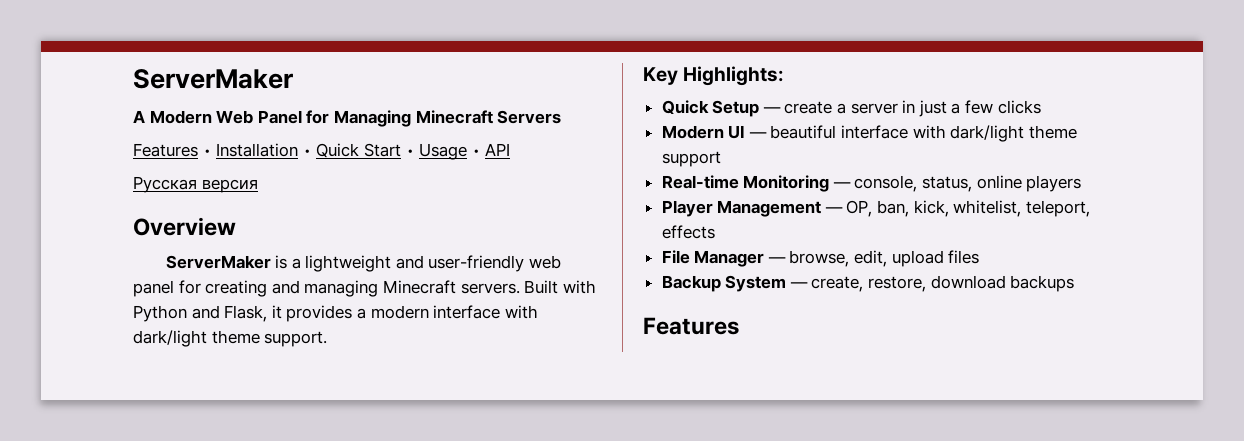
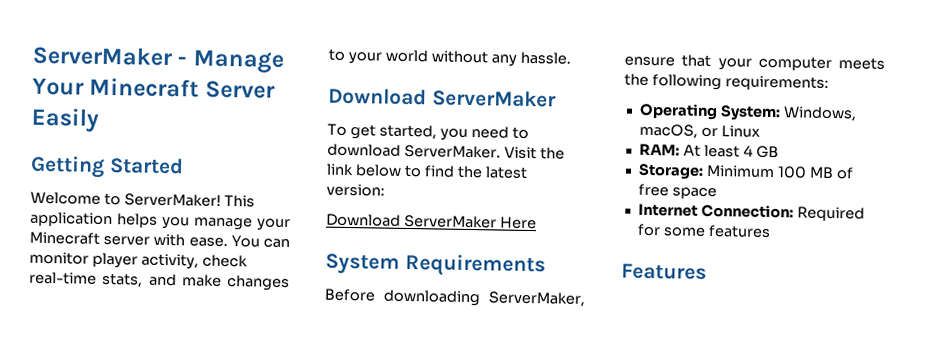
[133,69,293,89] [133,110,562,127] [133,143,511,160] [133,176,258,193] [133,217,236,236] [165,255,562,272] [133,280,596,297] [133,305,538,322] [133,330,328,347] [643,66,785,86] [661,100,1041,117] [661,125,1077,142] [661,151,721,167] [661,175,1082,192] [661,200,1090,217] [661,225,715,239] [661,250,980,267] [661,275,1075,292] ServerMaker // A Modern Web Panel for Managing Minecraft Servers // Features • Installation • Quick Start • Usage • API // Русская версия // Overview // ServerMaker is a lightweight and user-friendly web panel for creating and managing Minecraft servers. Built with Python and Flask, it provides a modern interface with dark/light theme support. // Key Highlights: // Quick Setup — create a server in just a few clicks // Modern UI — beautiful interface with dark/light theme support // Real-time Monitoring — console, status, online players // Player Management — OP, ban, kick, whitelist, teleport, effects // File Manager — browse, edit, upload files // Backup System — create, restore, download backups -> [32,45,284,73] [32,77,276,99] [31,107,99,132] [30,155,184,178] [30,191,255,208] [30,211,291,232] [29,231,290,249] [29,251,248,270] [29,271,290,292] [328,48,571,67] [328,87,557,108] [327,123,529,141] [327,143,565,160] [326,163,528,179] [326,183,385,197] [326,213,537,230] [325,253,546,278] [324,288,585,307] [624,54,885,71] [624,73,829,91] [638,102,857,122] [638,123,760,139] [638,143,779,159] [637,163,854,180] [637,183,717,200] [637,203,865,222] [636,223,771,238] ServerMaker - Manage Your Minecraft Server Easily // Getting Started // Welcome to ServerMaker! This application helps you manage your Minecraft server with ease. You can monitor player activity, check real-time stats, and make changes to your world without any hassle. // Download ServerMaker // To get started, you need to download ServerMaker. Visit the link below to find the latest version: // Download ServerMaker Here // System Requirements // Before downloading ServerMaker, ensure that your computer meets the following requirements: // Operating System: Windows, macOS, or Linux // RAM: At least 4 GB // Storage: Minimum 100 MB of free space // Internet Connection: Required for some features

